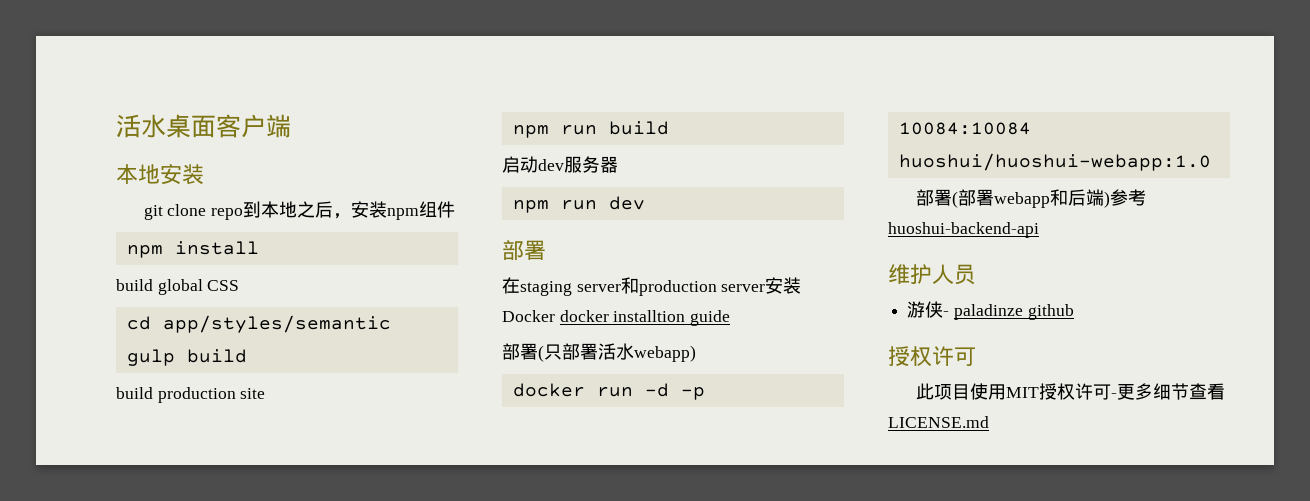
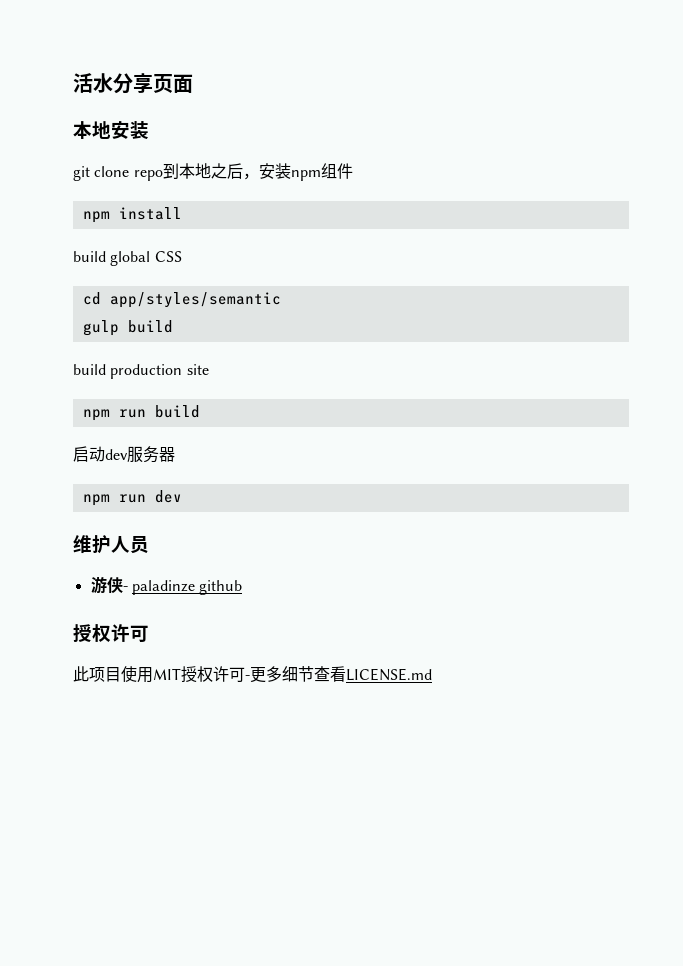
[116,114,191,138] 活水桌 -> [73,73,173,94] 活水分享页
[216,114,291,138] 客户端 -> (193, 83) none
[502,240,546,260] [502,277,802,296] [502,310,731,326] [502,343,696,362] [512,383,705,400] [898,122,1031,135] [898,153,1211,171] [915,189,1146,208] [888,222,1039,238] // 部署 // 在staging server和production server安装Docker docker installtion guide // 部署(只部署活水webapp) // docker run -d -p 10084:10084 huoshui/huoshui-webapp:1.0 // 部署(部署webapp和后端)参考huoshui-backend-api -> (182, 496) none

